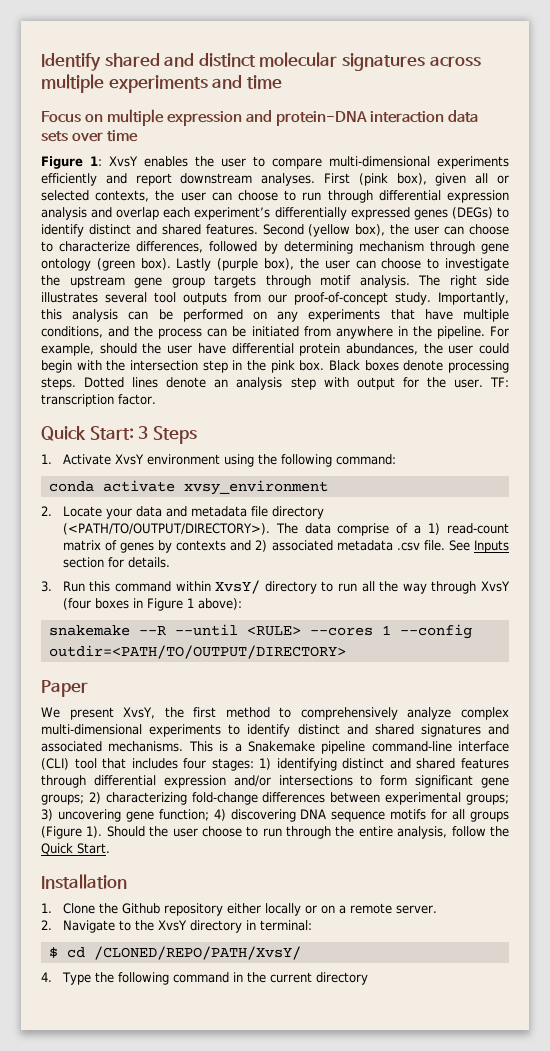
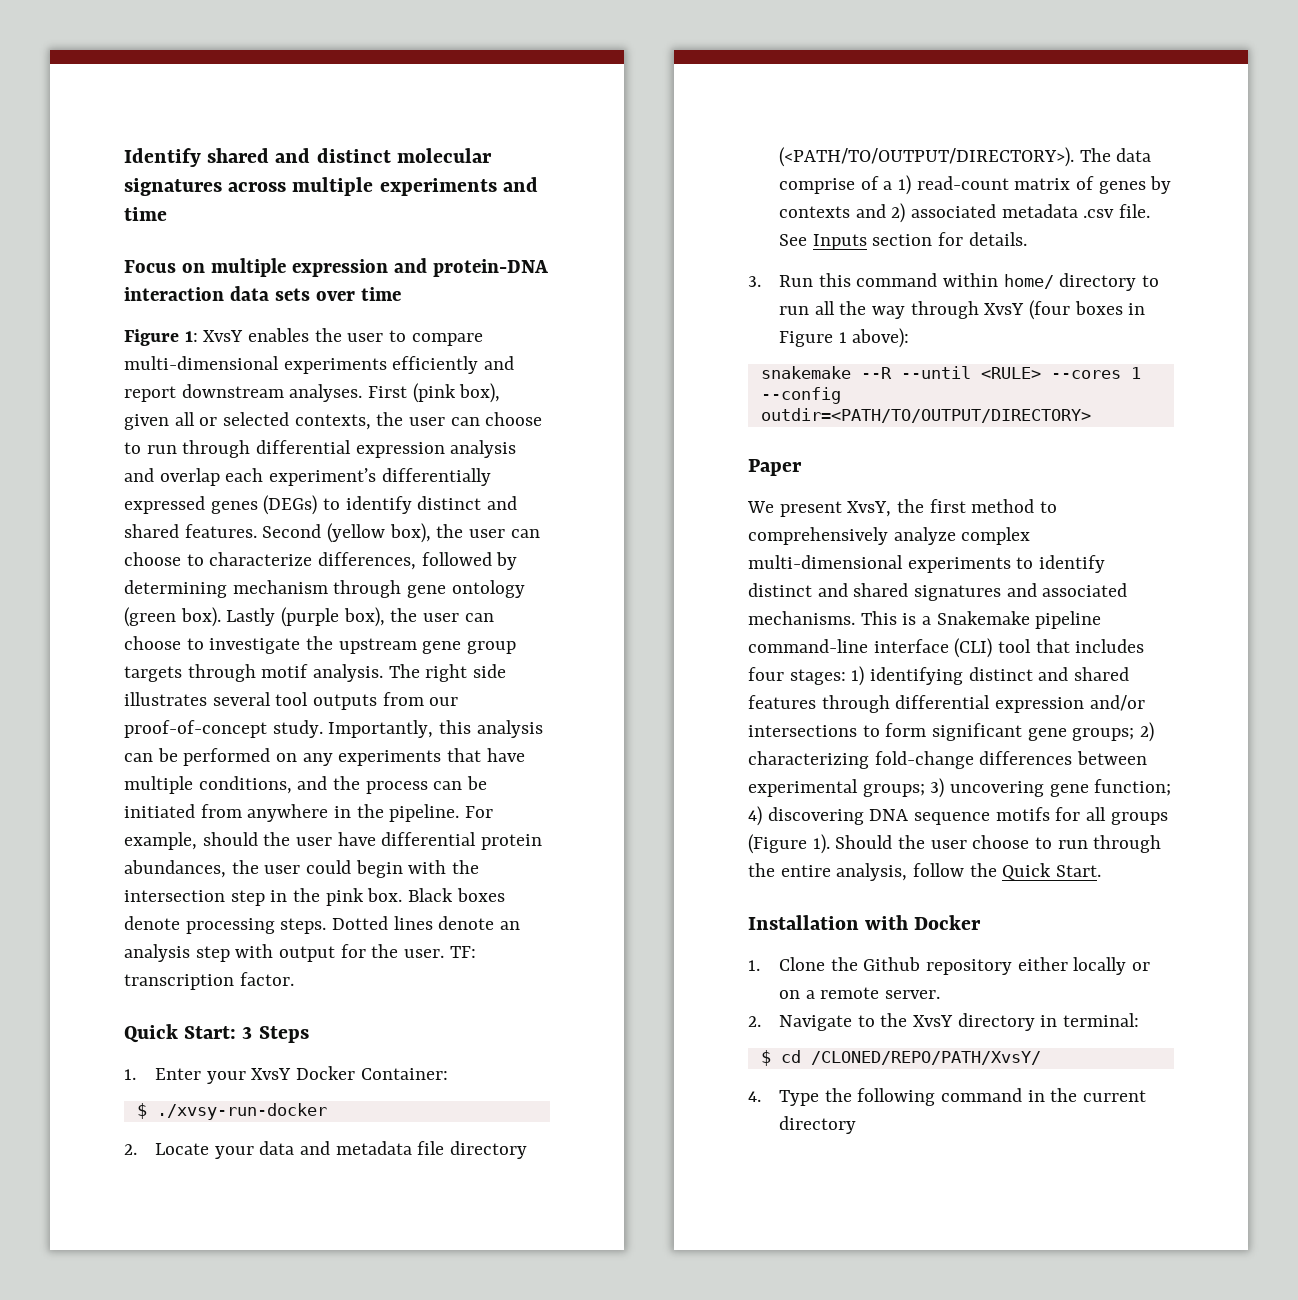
[62,454,396,467] [48,480,328,495] Activate XvsY environment using the following command: // conda activate xvsy_environment -> [155,1066,448,1084] [136,1103,327,1120] Enter your XvsY Docker Container: // $ ./xvsy-run-docker
[215,580,261,594] XvsY/ -> [1003,274,1054,289] home/
(127, 881) none -> [865,915,982,930] with Docker

